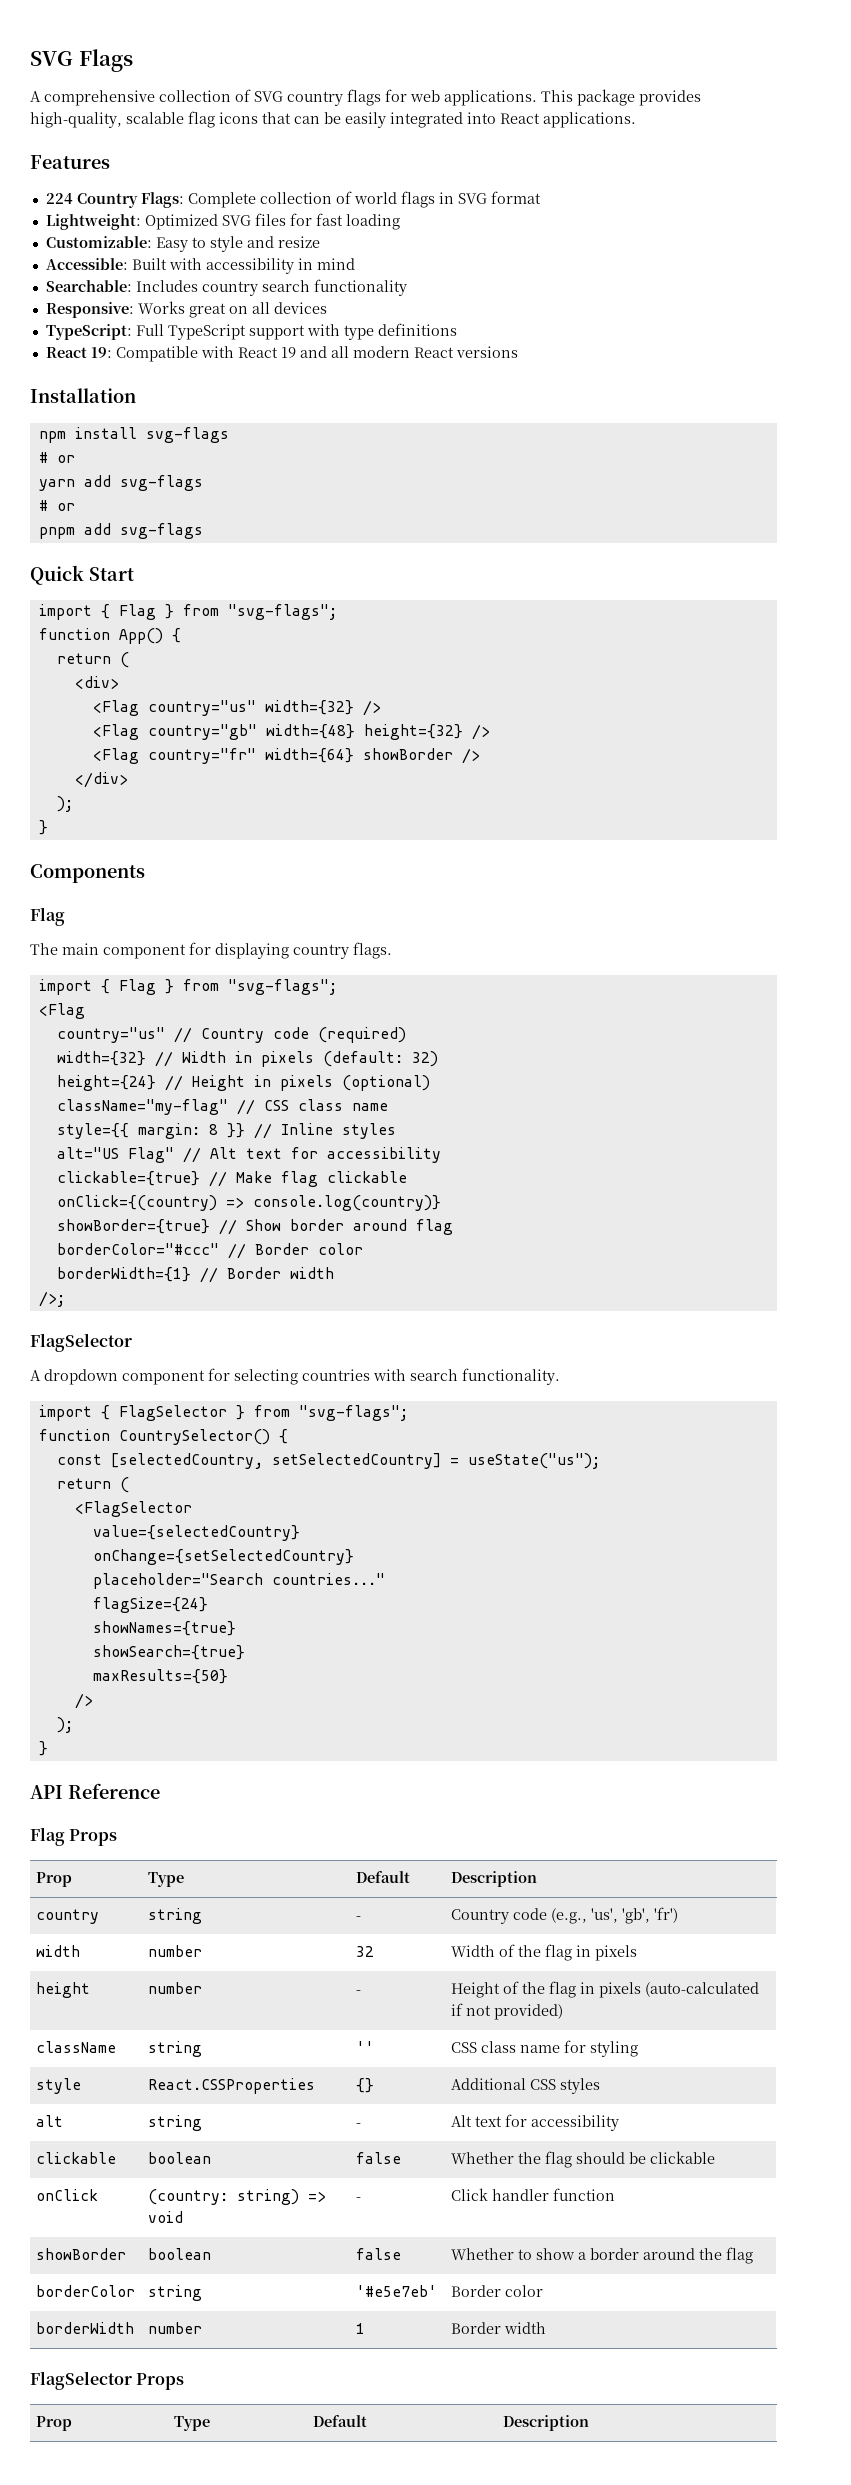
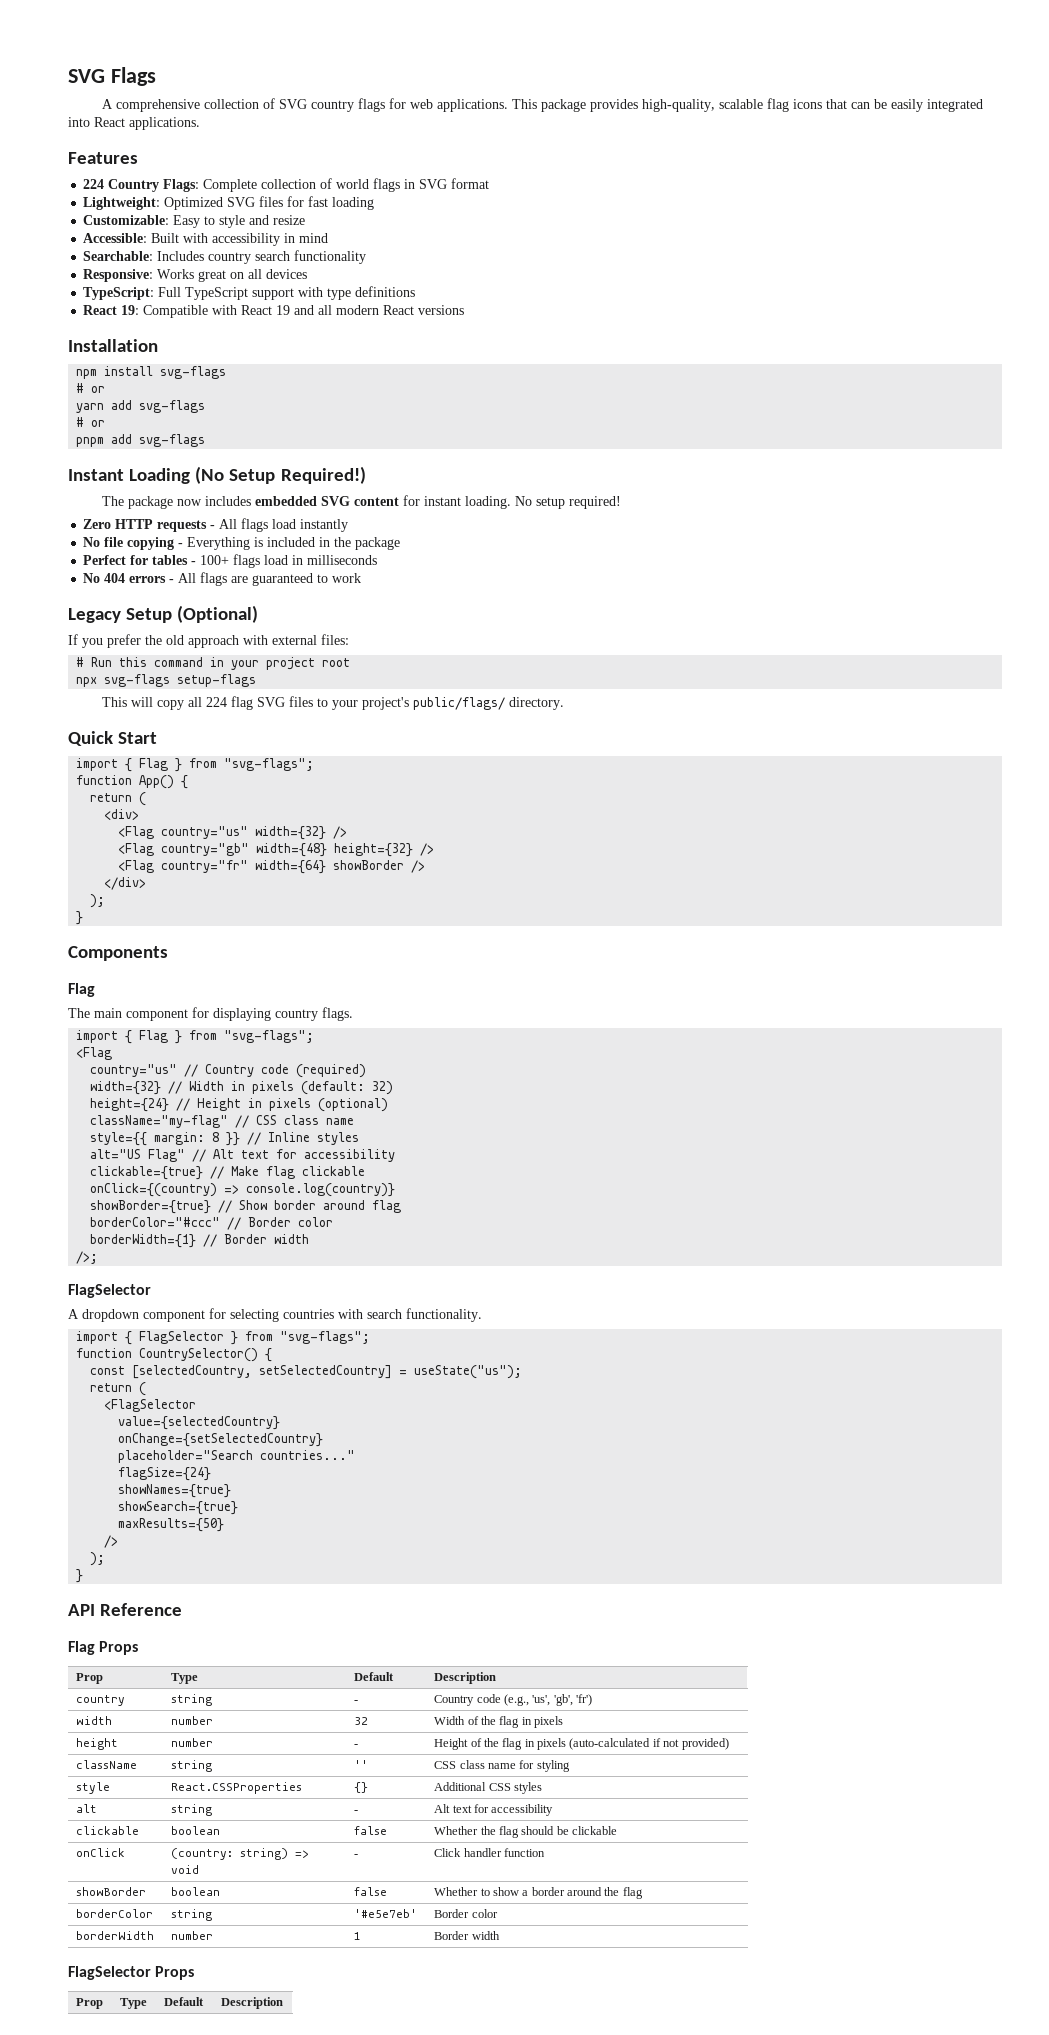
(203, 531) none -> [68,466,366,484] [101,495,621,509] [83,518,349,532] [83,537,401,550] [83,554,378,568] [83,572,362,586] [68,605,259,623] [68,634,349,648] [76,657,351,670] [76,674,257,687] [101,696,564,710] // Instant Loading (No Setup Required!) // The package now includes embedded SVG content for instant loading. No setup required! // Zero HTTP requests - All flags load instantly // No file copying - Everything is included in the package // Perfect for tables - 100+ flags load in milliseconds // No 404 errors - All flags are guaranteed to work // Legacy Setup (Optional) // If you prefer the old approach with external files: // # Run this command in your project root // npx svg-flags setup-flags // This will copy all 224 flag SVG files to your project's public/flags/ directory.

